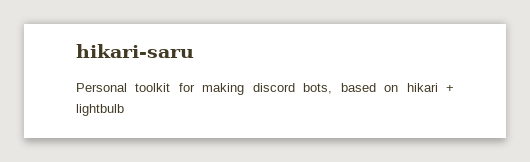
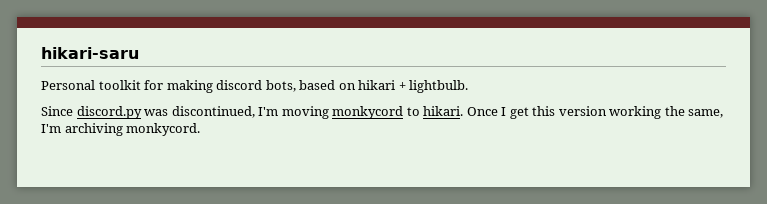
[76,104,124,116] lightbulb -> [409,80,469,93] [41,106,724,119] [41,123,201,136] lightbulb. // Since discord.py was discontinued, I'm moving monkycord to hikari. Once I get this version working the same, I'm archiving monkycord.

